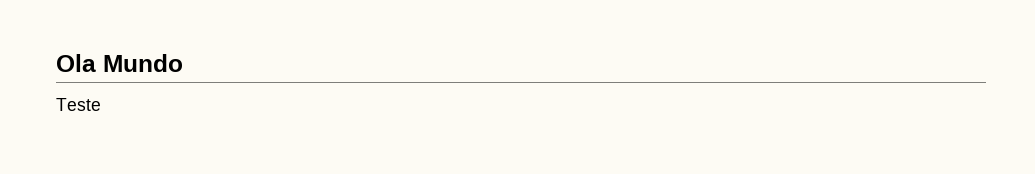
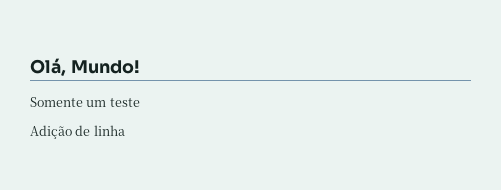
[56,54,183,72] [56,98,101,111] Ola Mundo // Teste -> [30,58,140,76] [30,97,140,107] [30,125,125,139] Olá, Mundo! // Somente um teste // Adição de linha

